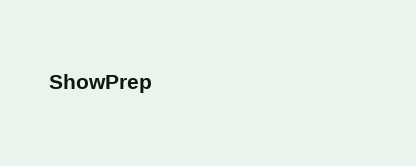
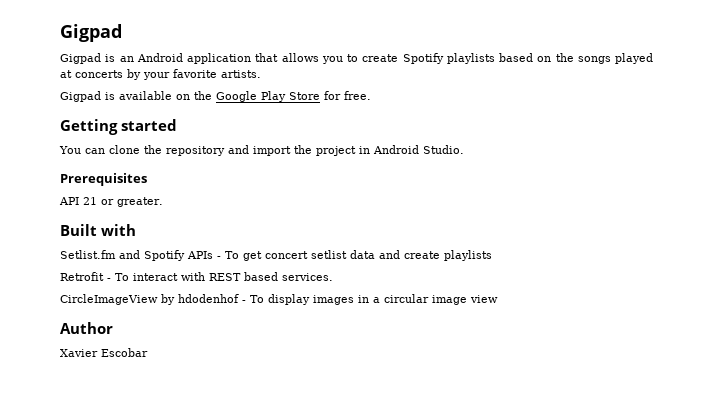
[49,74,152,93] ShowPrep -> [60,24,122,42] [60,53,653,64] [60,69,261,80] [60,91,371,102] [60,119,178,135] [59,145,464,156] [60,173,147,186] [59,197,163,207] [60,224,137,236] [60,250,492,261] [60,272,333,281] [60,294,498,305] [60,322,113,334] [60,348,148,357] Gigpad // Gigpad is an Android application that allows you to create Spotify playlists based on the songs played at concerts by your favorite artists. // Gigpad is available on the Google Play Store for free. // Getting started // You can clone the repository and import the project in Android Studio. // Prerequisites // API 21 or greater. // Built with // Setlist.fm and Spotify APIs - To get concert setlist data and create playlists // Retrofit - To interact with REST based services. // CircleImageView by hdodenhof - To display images in a circular image view // Author // Xavier Escobar

